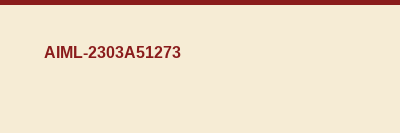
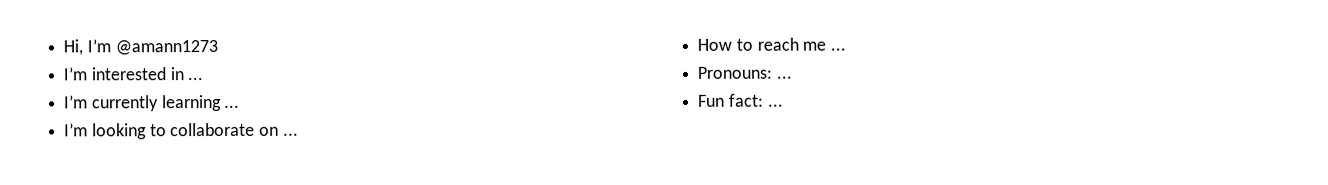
[44,46,181,58] AIML-2303A51273 -> [63,39,218,56] [63,67,204,81] [64,95,241,112] [64,122,299,140] [697,37,847,51] [697,66,792,79] [698,93,784,107] Hi, I’m @amann1273 // I’m interested in ... // I’m currently learning ... // I’m looking to collaborate on ... // How to reach me ... // Pronouns: ... // Fun fact: ...

